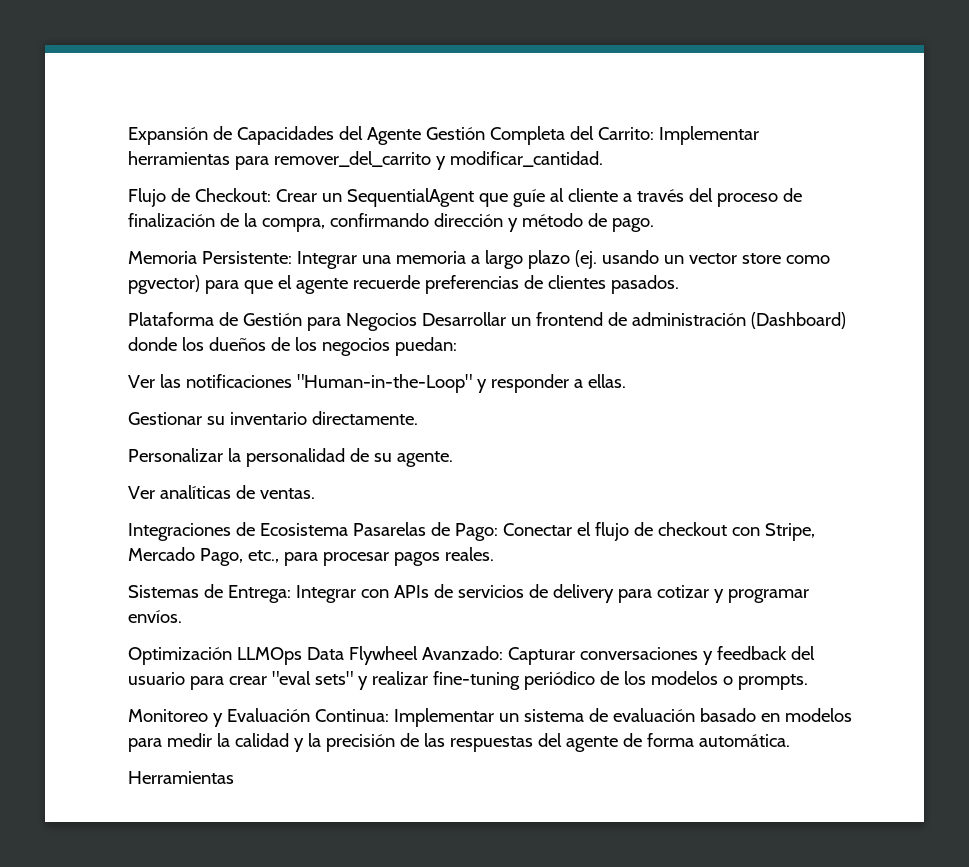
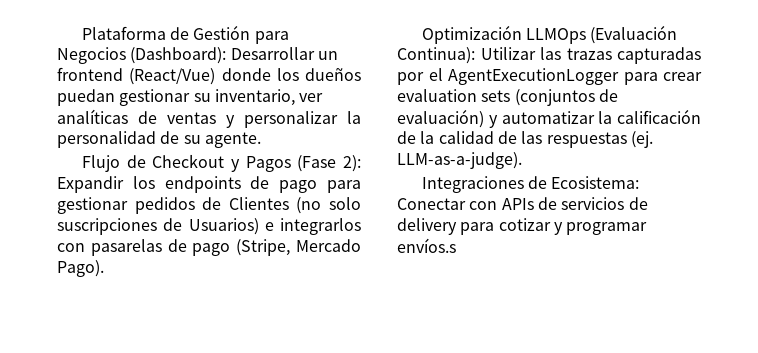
[128,126,759,145] [128,151,603,170] [128,188,802,207] [128,213,654,232] [128,250,830,269] [128,275,679,294] Expansión de Capacidades del Agente Gestión Completa del Carrito: Implementar herramientas para remover_del_carrito y modificar_cantidad. // Flujo de Checkout: Crear un SequentialAgent que guíe al cliente a través del proceso de finalización de la compra, confirmando dirección y método de pago. // Memoria Persistente: Integrar una memoria a largo plazo (ej. usando un vector store como pgvector) para que el agente recuerde preferencias de clientes pasados. // -> (81, 33) none
(417, 322) none -> [130,47,227,64] (Dashboard):
[607,312,846,329] [128,337,457,356] [128,374,626,393] [128,411,418,425] [128,448,223,462] de administración (Dashboard) donde los dueños de los negocios puedan: // Ver las notificaciones "Human-in-the-Loop" y responder a ellas. // Gestionar su inventario directamente. // Personalizar -> [129,68,361,85] [57,89,324,106] [57,109,338,128] (React/Vue) donde los dueños puedan gestionar su inventario, ver analíticas de ventas y personalizar
[128,485,315,499] [128,522,815,541] [128,547,494,566] [128,584,356,603] Ver analíticas de ventas. // Integraciones de Ecosistema Pasarelas de Pago: Conectar el flujo de checkout con Stripe, Mercado Pago, etc., para procesar pagos reales. // Sistemas de Entrega: Integrar -> [81,154,361,172] [57,176,361,193] [57,197,361,214] [57,218,361,235] [57,239,362,256] [57,260,104,277] [421,25,678,44] [397,47,701,64] [397,68,702,85] [397,89,618,106] [397,109,701,128] [397,131,653,148] [397,152,522,169] [421,176,640,193] [397,198,466,210] Flujo de Checkout y Pagos (Fase 2): Expandir los endpoints de pago para gestionar pedidos de Clientes (no solo suscripciones de Usuarios) e integrarlos con pasarelas de pago (Stripe, Mercado Pago). // Optimización LLMOps (Evaluación Continua): Utilizar las trazas capturadas por el AgentExecutionLogger para crear evaluation sets (conjuntos de evaluación) y automatizar la calificación de la calidad de las respuestas (ej. LLM-as-a-judge). // Integraciones de Ecosistema: Conectar
[128,610,182,623] [128,646,815,665] [128,671,808,690] [128,708,852,727] [128,733,790,752] [128,771,234,784] envíos. // Optimización LLMOps Data Flywheel Avanzado: Capturar conversaciones y feedback del usuario para crear "eval sets" y realizar fine-tuning periódico de los modelos o prompts. // Monitoreo y Evaluación Continua: Implementar un sistema de evaluación basado en modelos para medir la calidad y la precisión de las respuestas del agente de forma automática. // Herramientas -> [397,238,456,253] envíos.s

